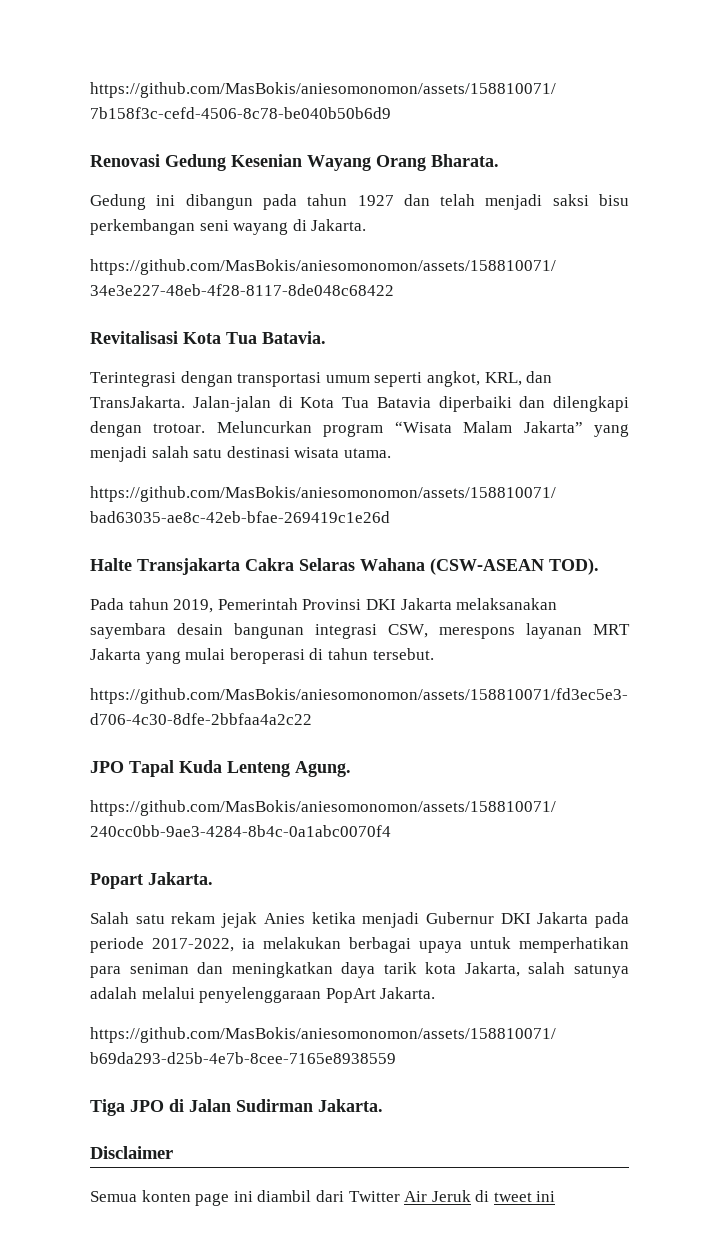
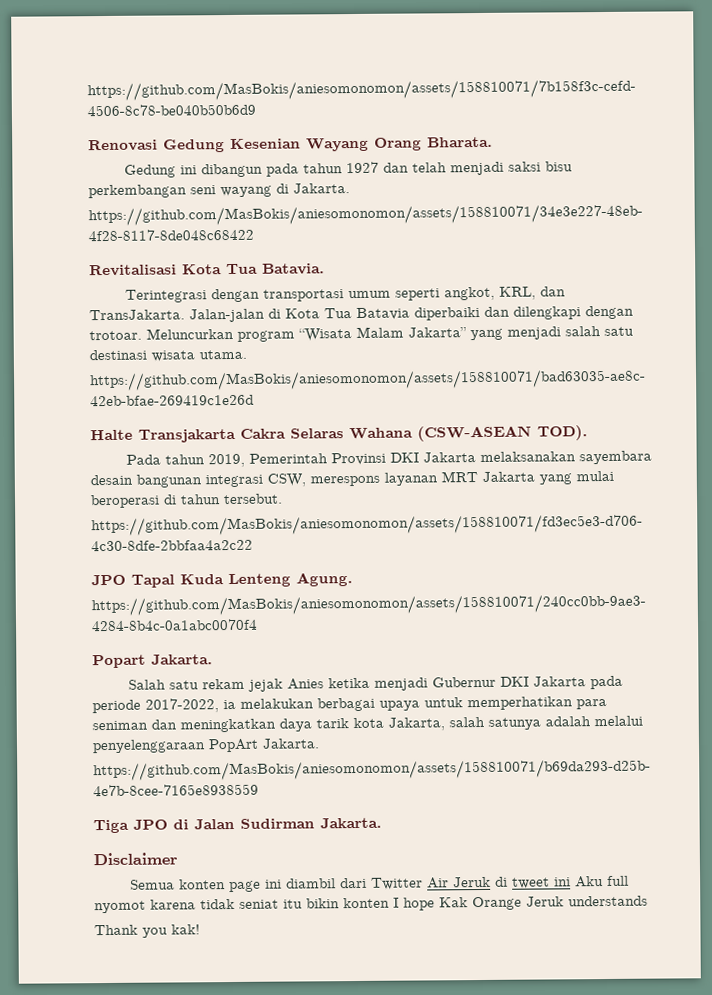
(556, 1196) none -> [575,875,630,888] [94,895,648,914] [94,924,200,938] Aku full nyomot karena tidak seniat itu bikin konten I hope Kak Orange Jeruk understands // Thank you kak!

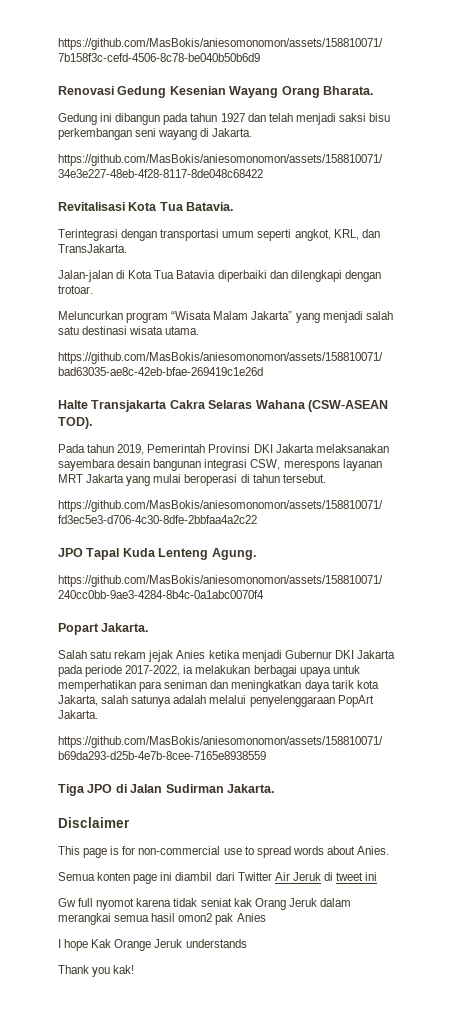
(185, 315) none -> (127, 248) //
(142, 335) none -> (93, 289) //
(178, 859) none -> [58,846,390,858] // This page is for non-commercial use to spread words about Anies.
[575,876,605,888] Aku -> [58,898,76,907] // Gw
[283,897,390,909] itu bikin konten -> [233,898,351,910] [58,913,266,925] kak Orang Jeruk dalam merangkai semua hasil omon2 pak Anies //

